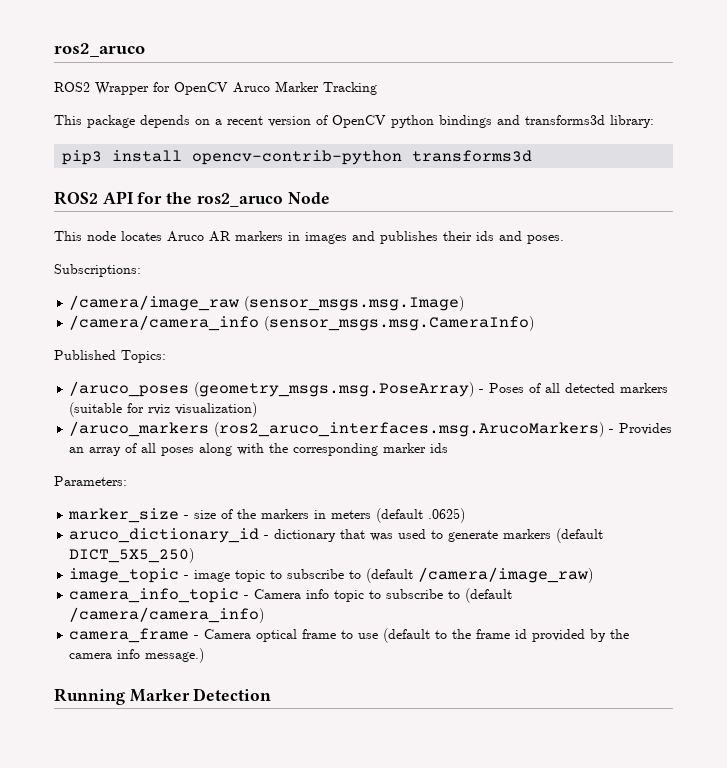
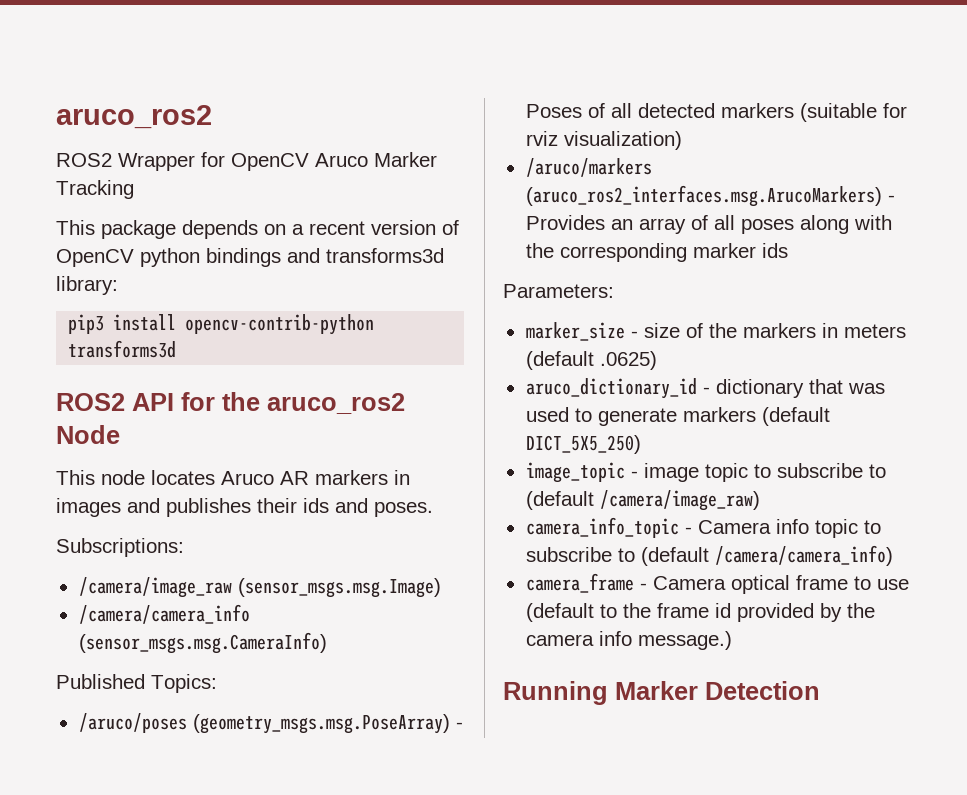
[54,43,145,57] ros2_aruco -> [56,105,212,129] aruco_ros2
[196,193,283,207] ros2_aruco -> [267,393,405,414] aruco_ros2
[69,381,190,397] /aruco_poses -> [78,713,187,733] /aruco/poses
[69,421,605,437] /aruco_markers (ros2_aruco_interfaces.msg.ArucoMarkers) -> [525,158,652,177] [525,185,882,207] /aruco/markers (aruco_ros2_interfaces.msg.ArucoMarkers)

